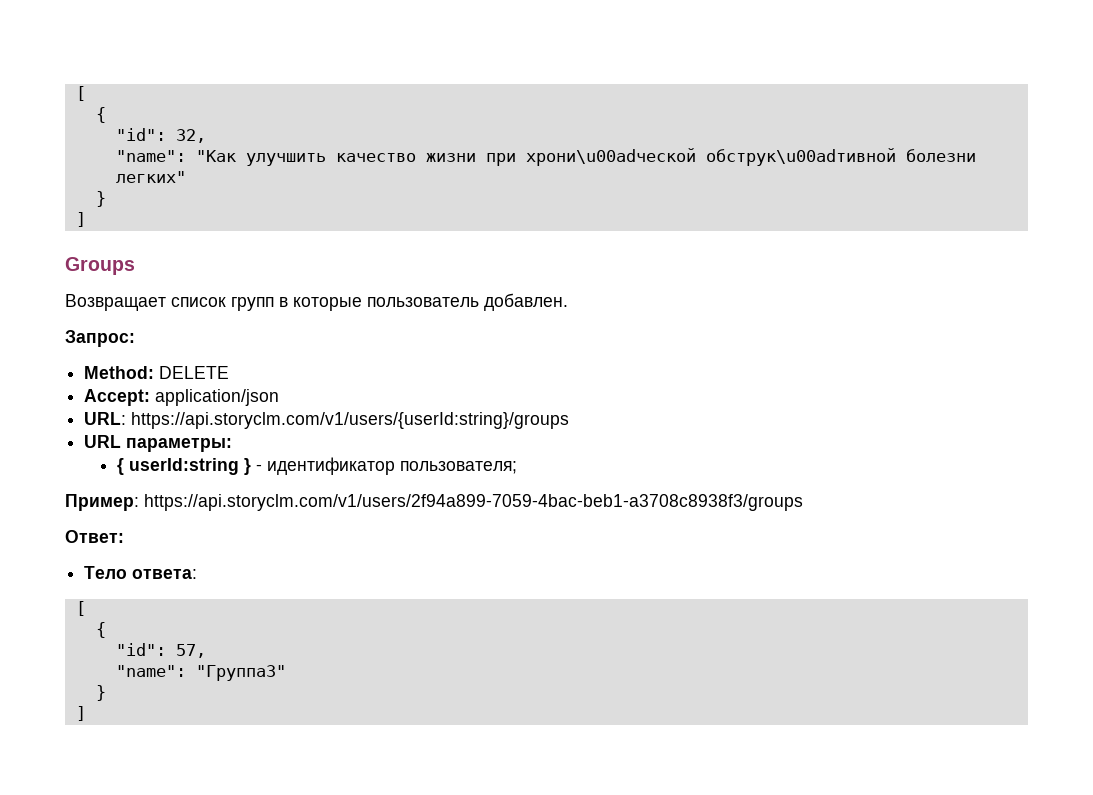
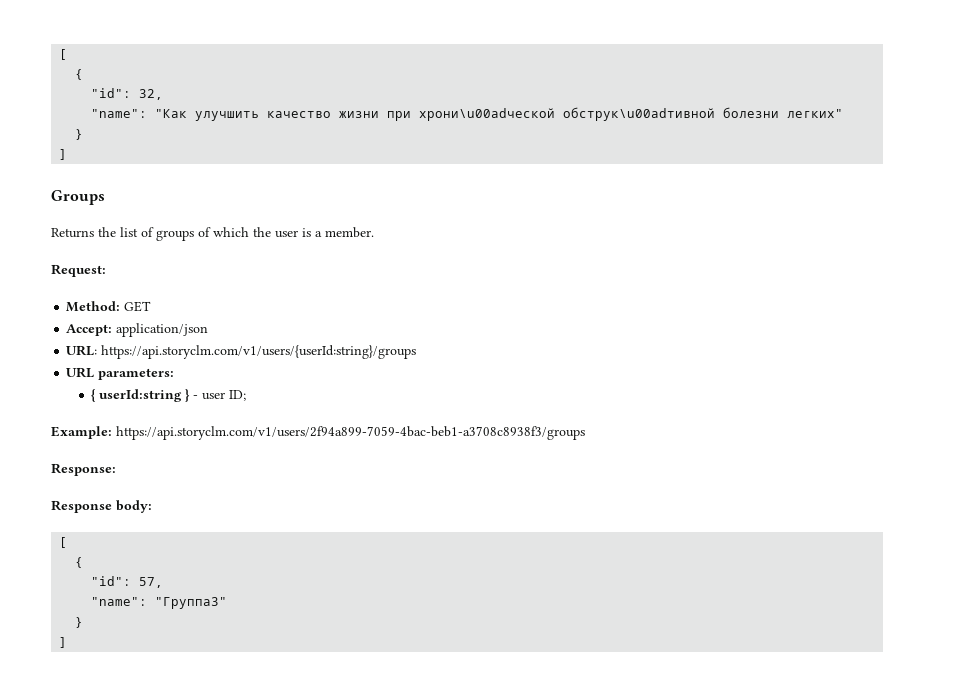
[65,293,568,311] [65,330,135,347] Возвращает список групп в которые пользователь добавлен. // Запрос: -> [51,227,374,241] [51,264,106,277] Returns the list of groups of which the user is a member. // Request:
[159,366,230,379] DELETE -> [124,301,152,312] GET
[126,438,233,452] параметры: -> [98,368,175,380] parameters:
[267,457,518,475] [65,494,803,511] [65,530,124,543] [84,566,198,579] идентификатор пользователя; // Пример: https://api.storyclm.com/v1/users/2f94a899-7059-4bac-beb1-a3708c8938f3/groups // Ответ: // Тело ответа: -> [202,390,247,401] [51,426,585,440] [51,463,116,476] [51,500,152,513] user ID; // Example: https://api.storyclm.com/v1/users/2f94a899-7059-4bac-beb1-a3708c8938f3/groups // Response: // Response body:

